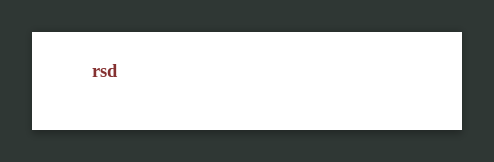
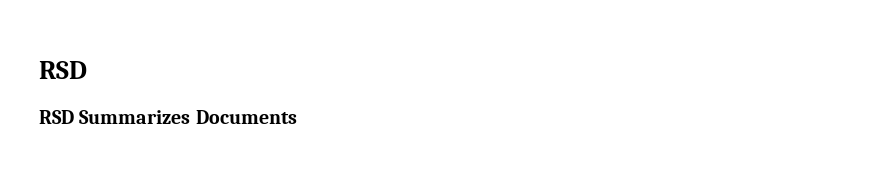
[92,64,118,77] rsd -> [39,61,87,79] [39,110,297,124] RSD // RSD Summarizes Documents

